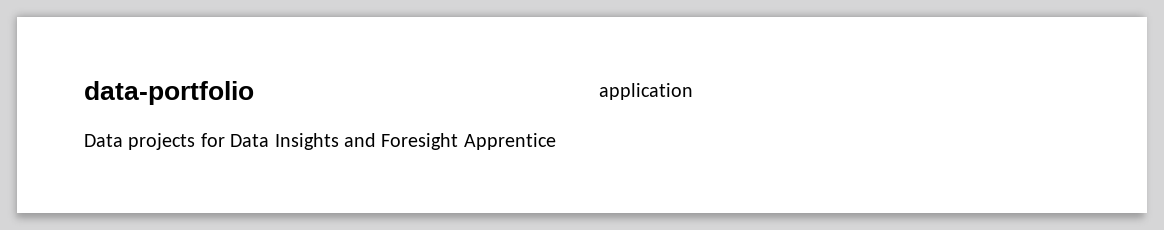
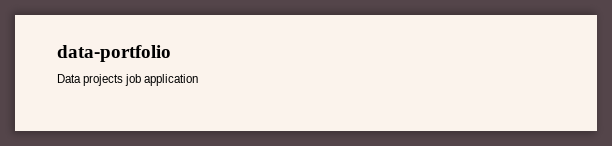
[200,133,556,150] for Data Insights and Foresight Apprentice -> [125,74,142,86] job

